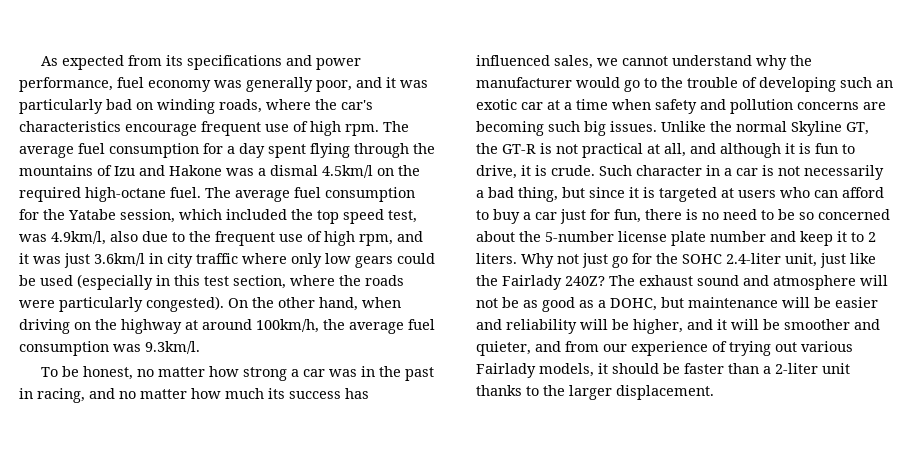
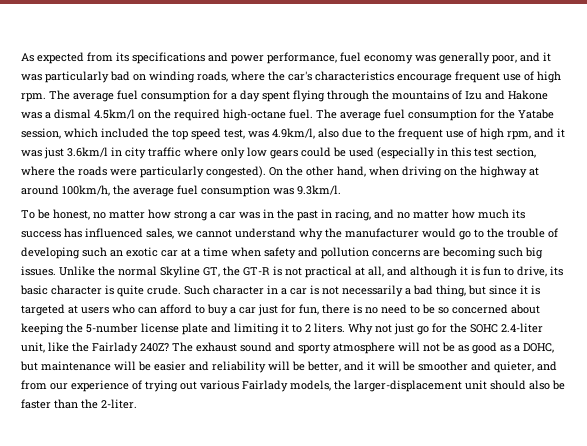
[521,165,547,176] it is -> [550,266,563,276] [20,285,144,297] its basic character is quite
(515, 236) none -> [21,323,64,335] keeping
[710,231,833,246] number and keep -> [211,323,279,335] and limiting
[820,253,846,268] just -> (45, 347) none
(769, 280) none -> [298,343,331,354] sporty
[633,319,683,334] higher, -> [307,361,341,372] better,
[598,363,850,374] [476,385,714,400] it should be faster than a 2-liter unit thanks to the larger displacement. -> [334,380,565,392] [21,399,137,409] the larger-displacement unit should also be faster than the 2-liter.

